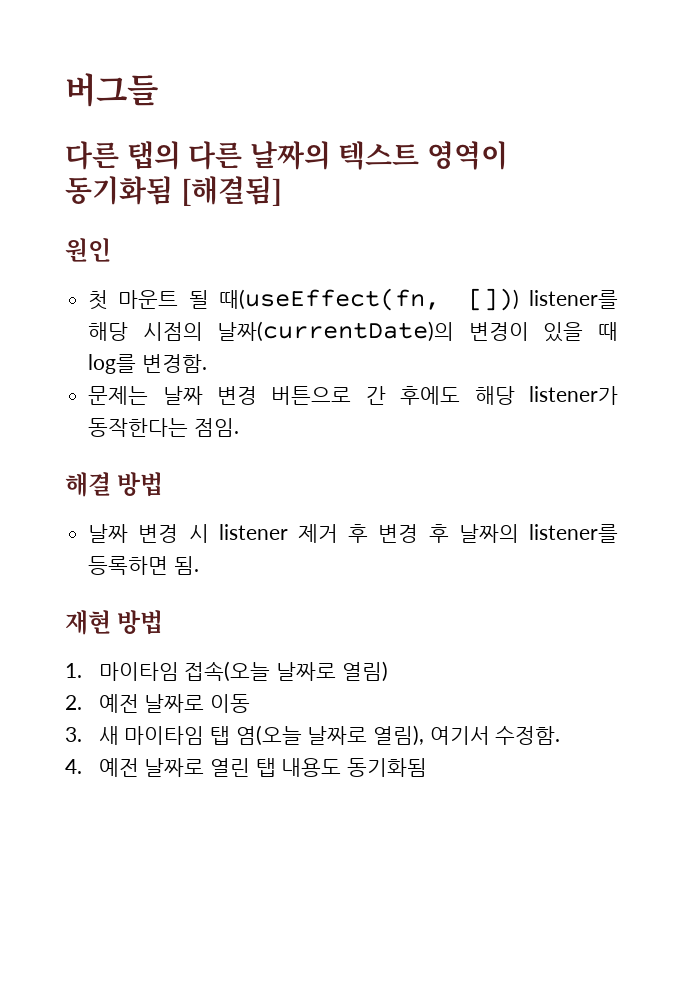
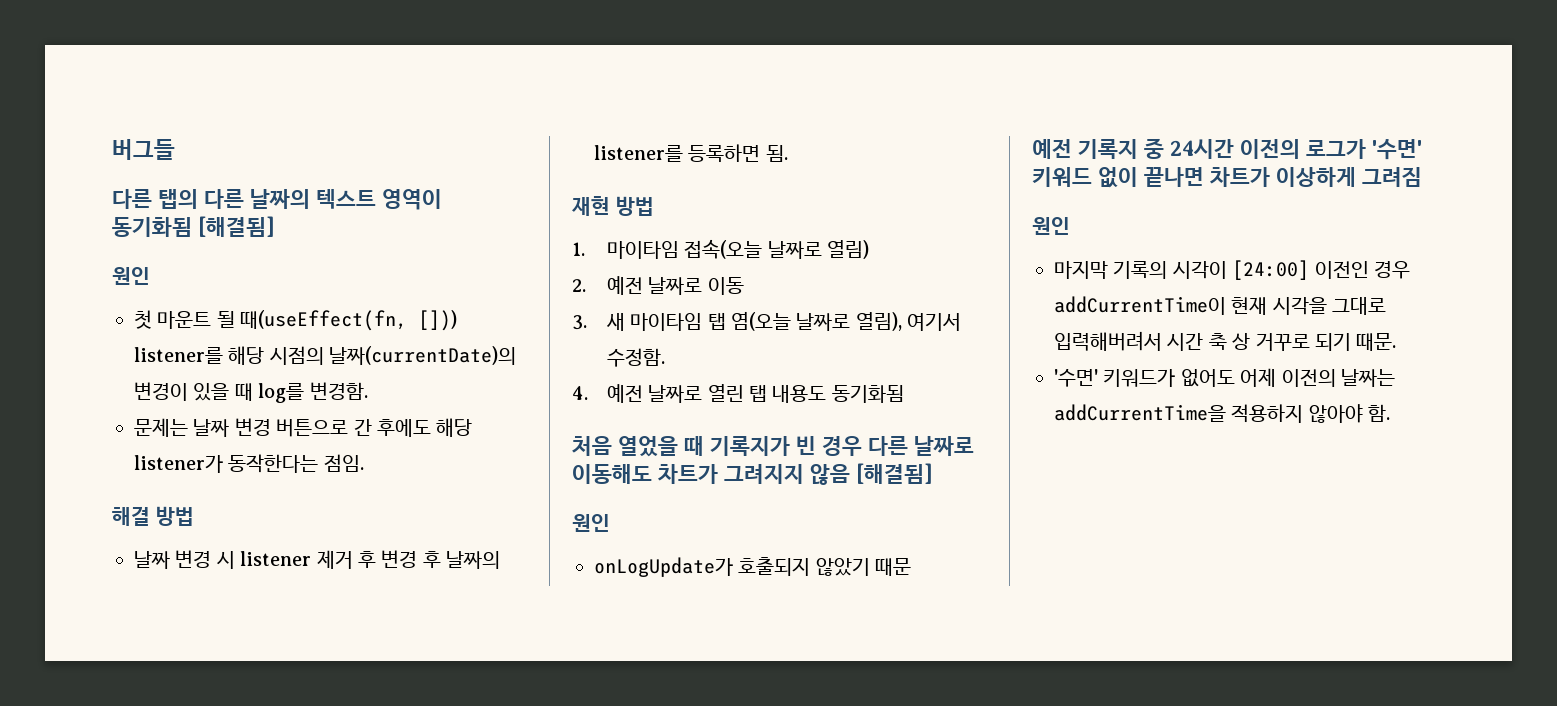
(428, 767) none -> [572,436,974,457] [572,463,933,485] [572,514,610,532] [594,557,912,577] [1032,138,1422,160] [1032,167,1422,188] [1032,217,1070,235] [1054,260,1410,280] [1054,296,1387,315] [1054,331,1397,351] [1054,368,1395,387] [1054,404,1391,423] // 처음 열었을 때 기록지가 빈 경우 다른 날짜로 이동해도 차트가 그려지지 않음 [해결됨] // 원인 // onLogUpdate가 호출되지 않았기 때문 // 예전 기록지 중 24시간 이전의 로그가 '수면' 키워드 없이 끝나면 차트가 이상하게 그려짐 // 원인 // 마지막 기록의 시각이 [24:00] 이전인 경우 addCurrentTime이 현재 시각을 그대로 입력해버려서 시간 축 상 거꾸로 되기 때문. // '수면' 키워드가 없어도 어제 이전의 날짜는 addCurrentTime을 적용하지 않아야 함.

